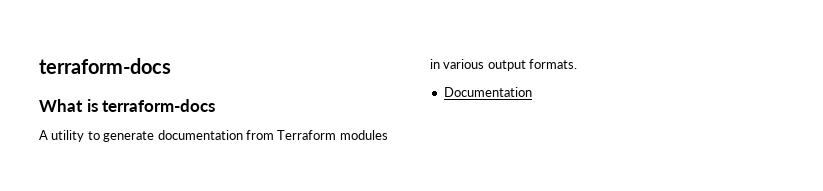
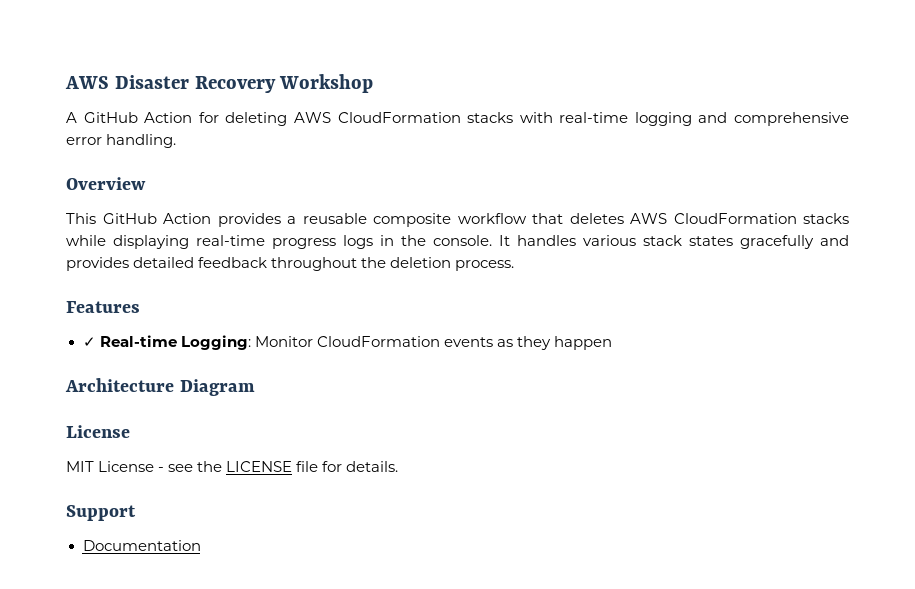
[39,58,171,74] [39,99,216,112] [39,130,388,142] [430,59,578,71] terraform-docs // What is terraform-docs // A utility to generate documentation from Terraform modules in various output formats. -> [65,74,374,93] [66,112,850,126] [66,134,177,148] [66,177,146,190] [66,213,849,227] [66,235,849,249] [66,257,515,271] [66,301,140,313] [82,335,612,350] [65,378,255,396] [66,425,130,438] [66,461,399,472] [66,505,136,521] AWS Disaster Recovery Workshop // A GitHub Action for deleting AWS CloudFormation stacks with real-time logging and comprehensive error handling. // Overview // This GitHub Action provides a reusable composite workflow that deletes AWS CloudFormation stacks while displaying real-time progress logs in the console. It handles various stack states gracefully and provides detailed feedback throughout the deletion process. // Features // ✓ Real-time Logging: Monitor CloudFormation events as they happen // Architecture Diagram // License // MIT License - see the LICENSE file for details. // Support

